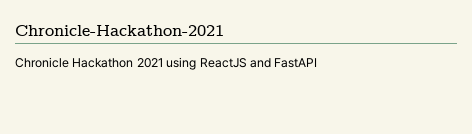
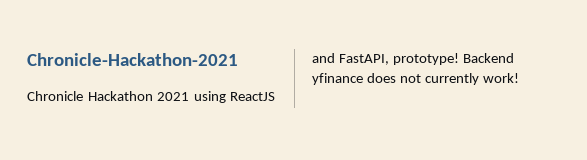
[274,58,318,68] FastAPI -> [338,53,514,65] [312,73,519,85] FastAPI, prototype! Backend yfinance does not currently work!

